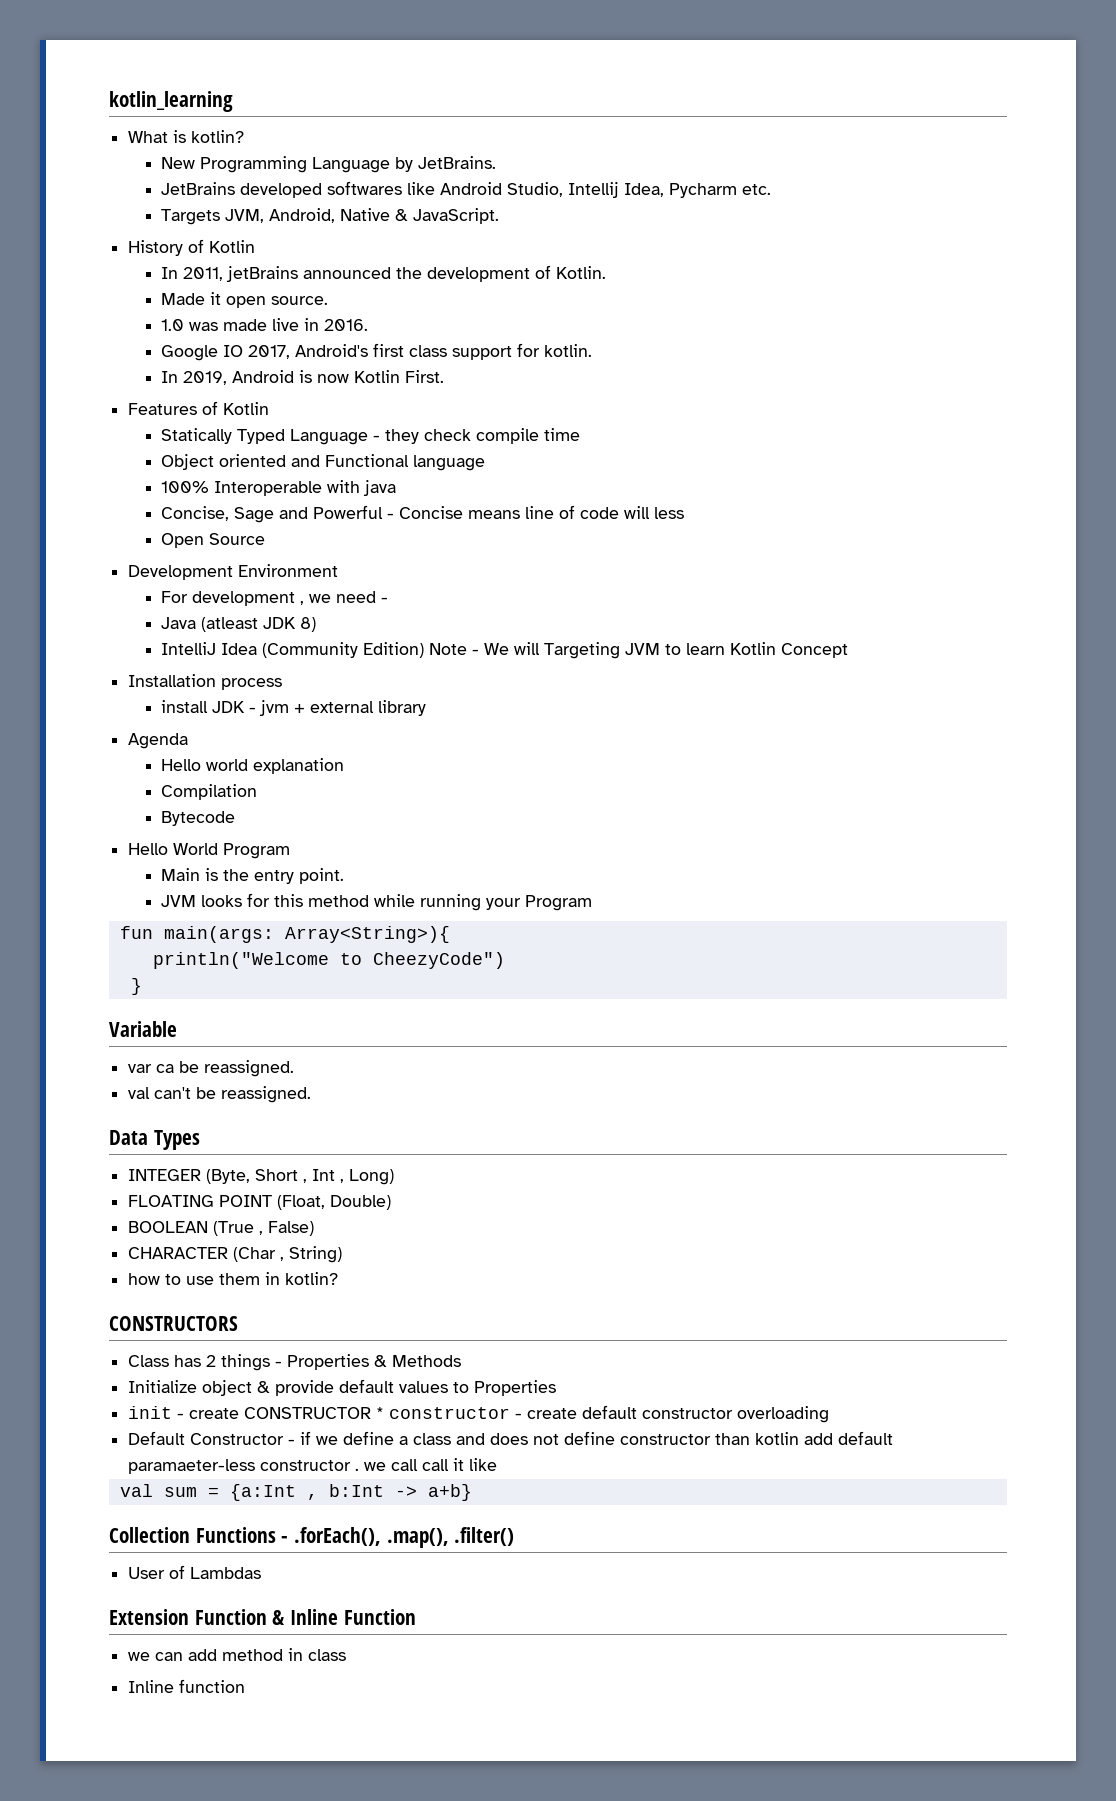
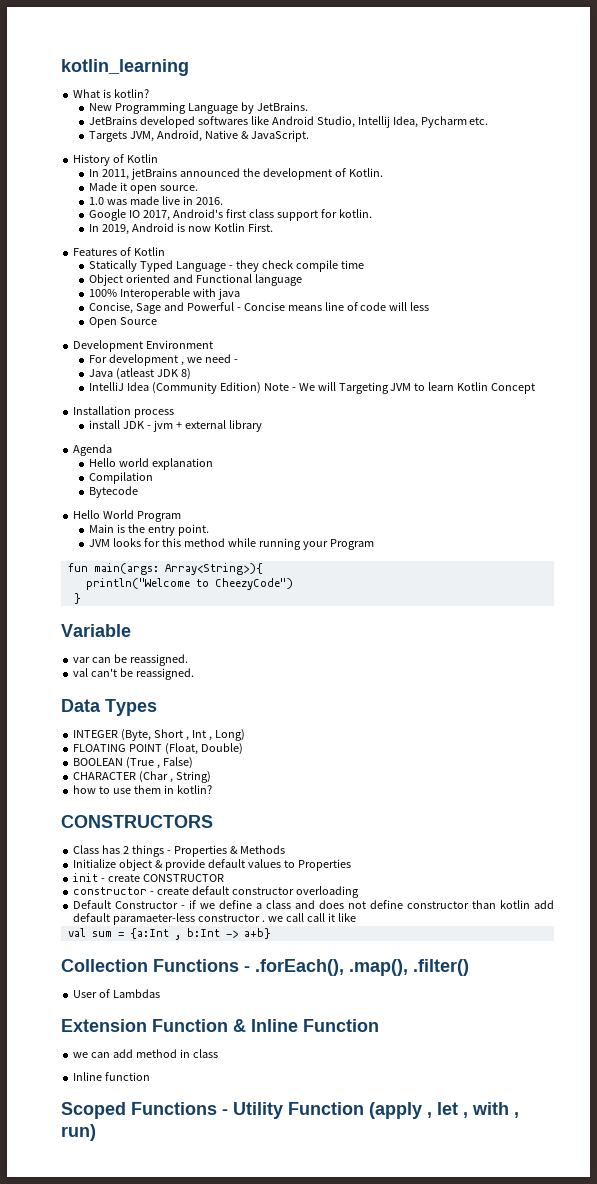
[156,1064,175,1073] ca -> [92,657,112,663] can
[376,1407,385,1419] * -> (225, 878) //
(246, 1686) none -> [61,1102,519,1119] [61,1124,96,1141] // Scoped Functions - Utility Function (apply , let , with , run)

